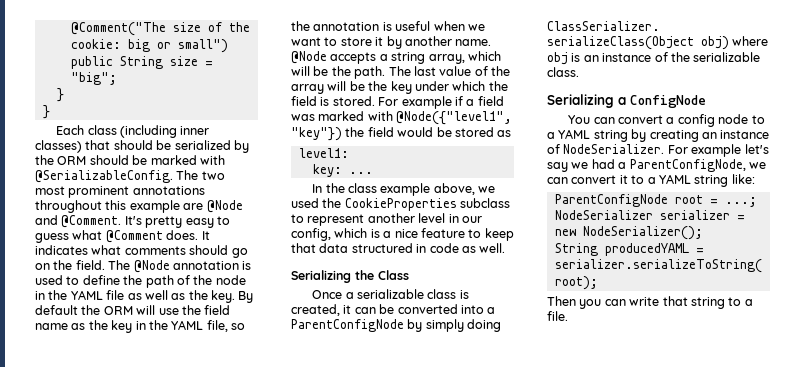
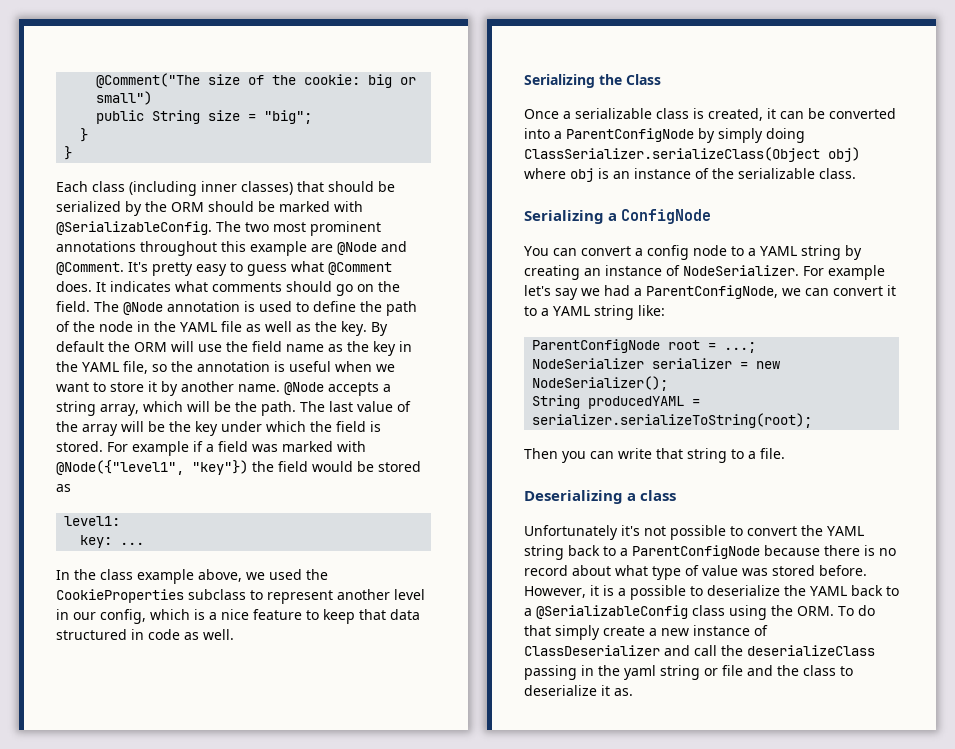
(568, 316) none -> [524,490,677,504] [524,525,864,540] [524,545,896,560] [524,565,867,580] [524,585,899,600] [524,605,875,620] [524,625,768,640] [524,645,875,656] [524,665,853,680] [524,685,633,696] // Deserializing a class // Unfortunately it's not possible to convert the YAML string back to a ParentConfigNode because there is no record about what type of value was stored before. However, it is a possible to deserialize the YAML back to a @SerializableConfig class using the ORM. To do that simply create a new instance of ClassDeserializer and call the deserializeClass passing in the yaml string or file and the class to deserialize it as.

